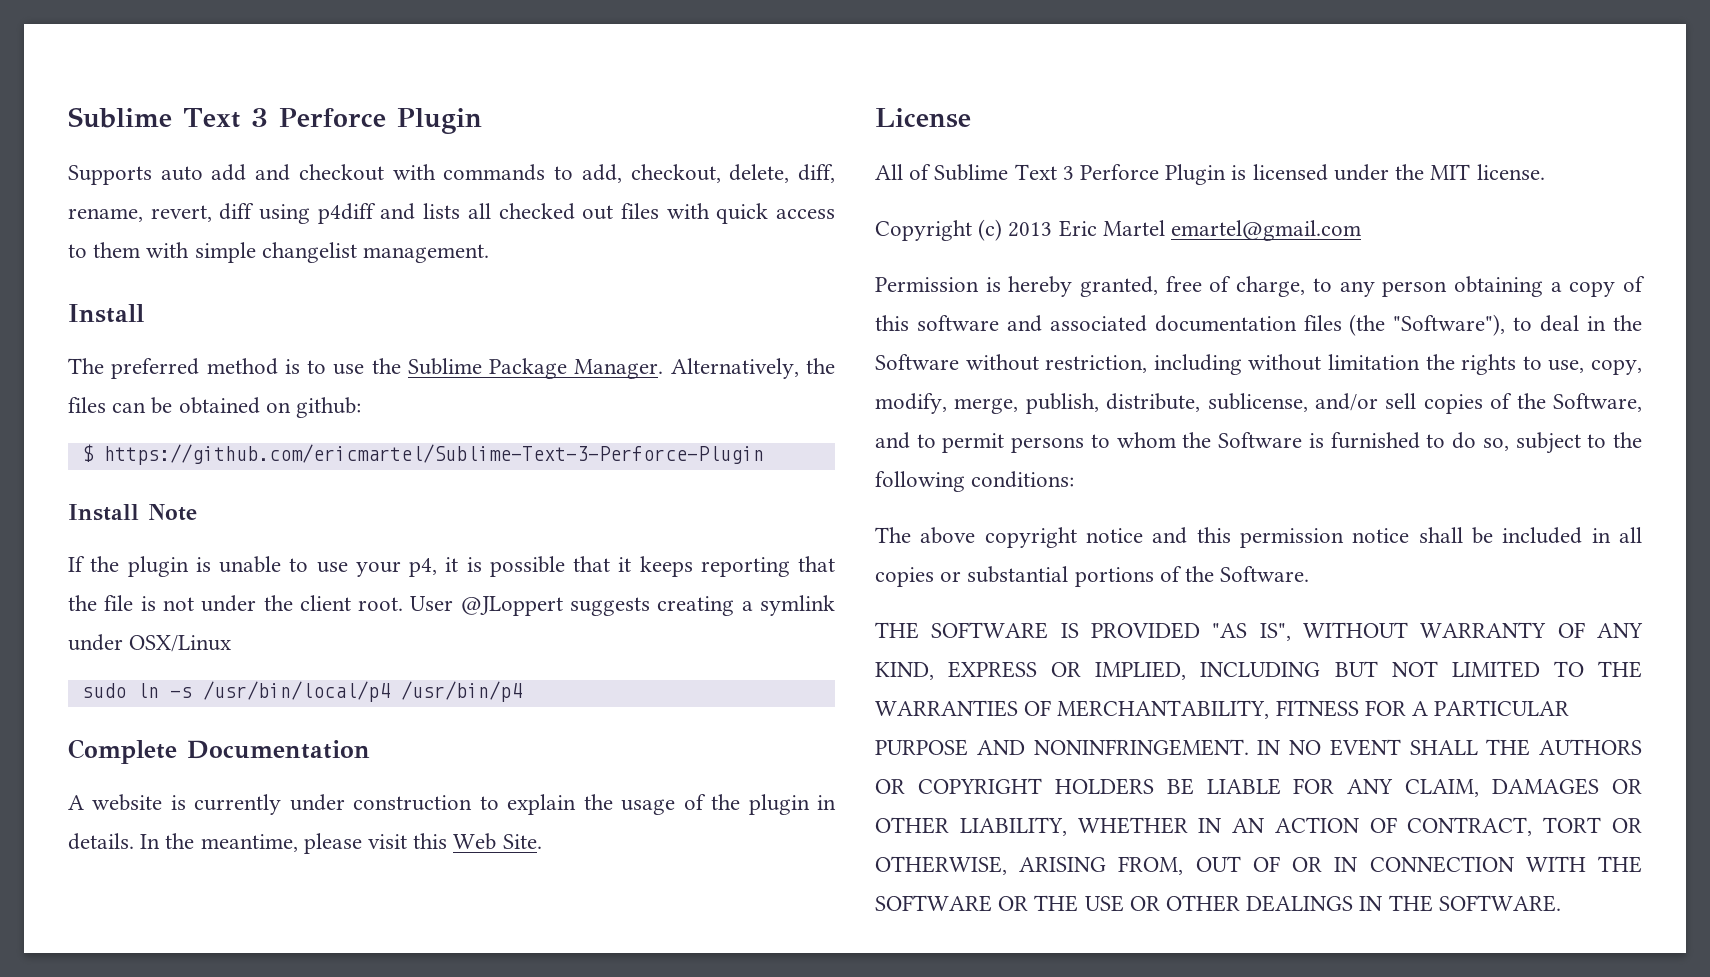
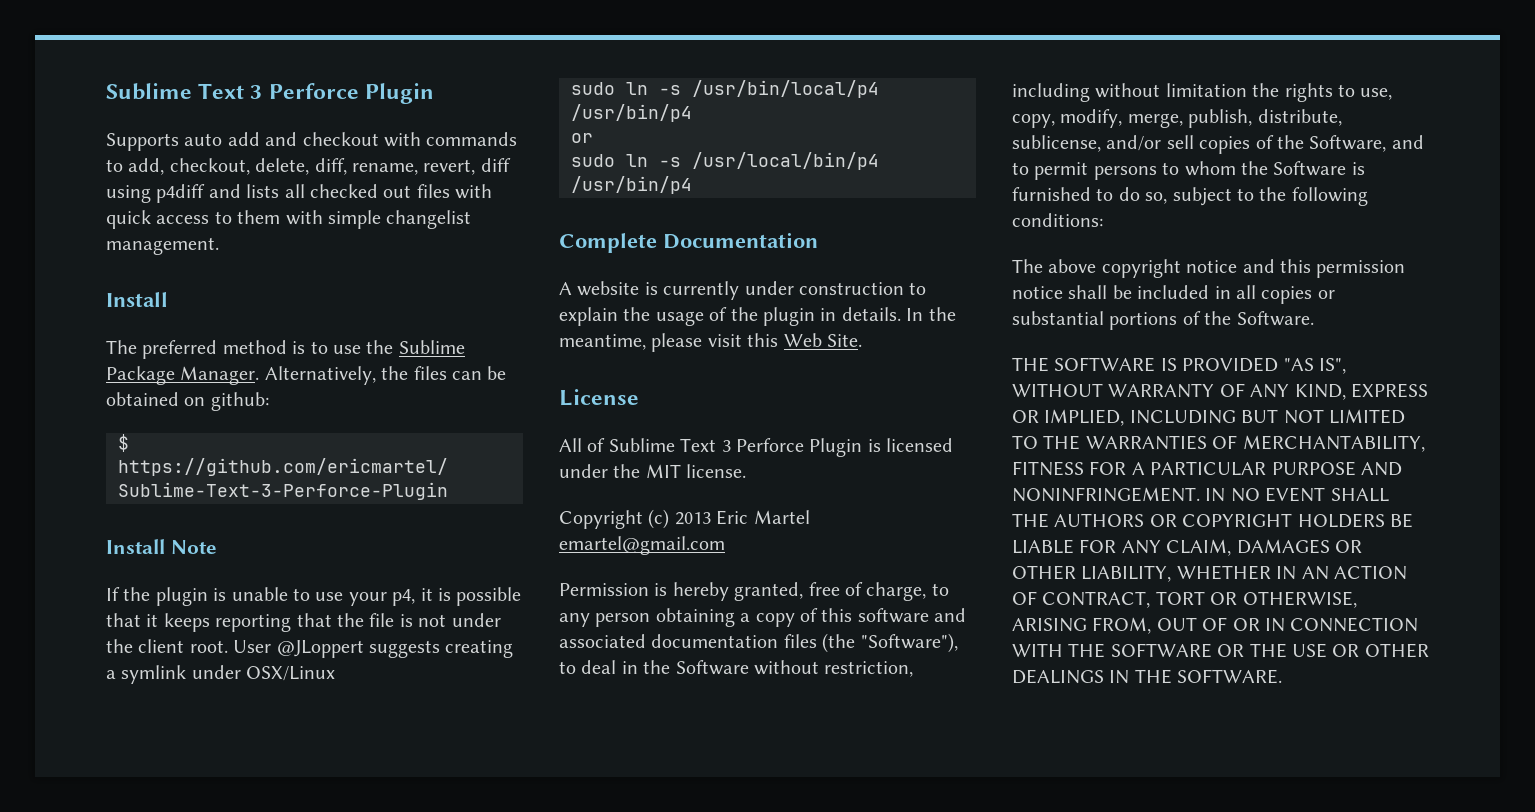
(522, 691) none -> [571,133,593,143] [571,152,879,170] [571,176,692,194] // or // sudo ln -s /usr/local/bin/p4 /usr/bin/p4

